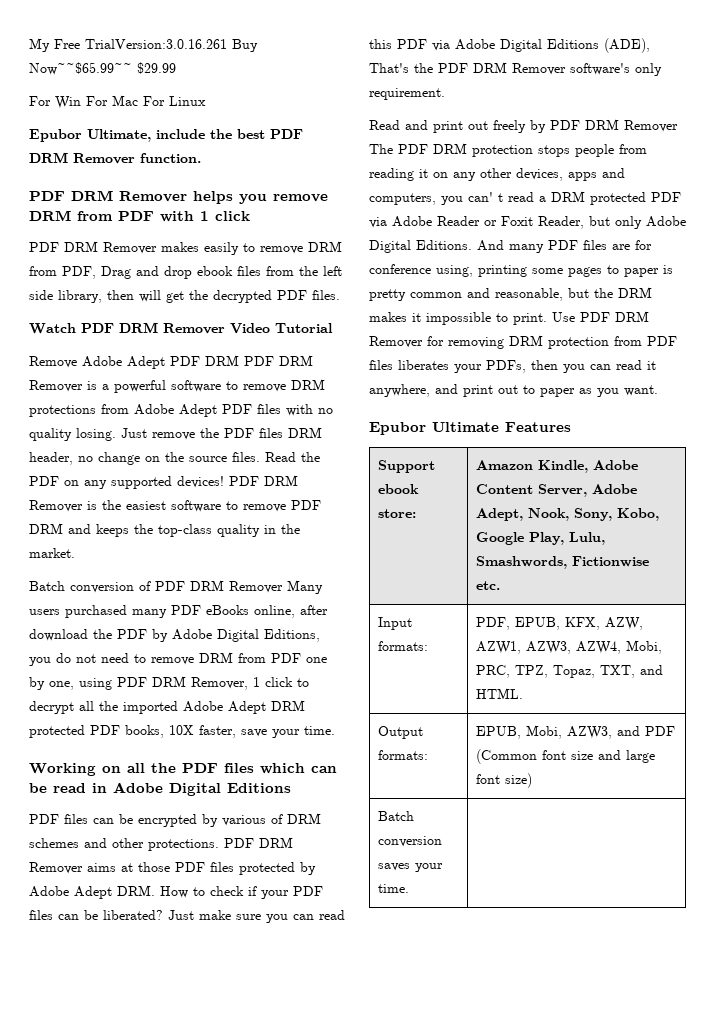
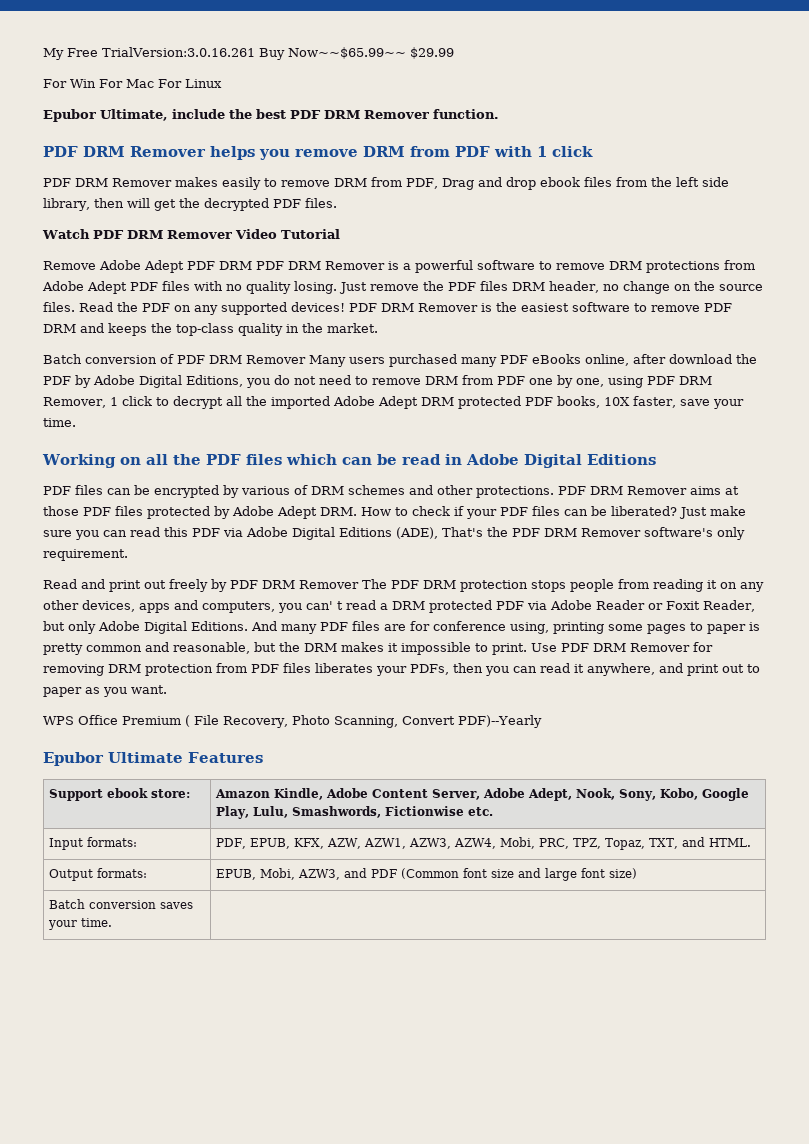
(658, 390) none -> [43,715,542,728] // WPS Office Premium ( File Recovery, Photo Scanning, Convert PDF)--Yearly

